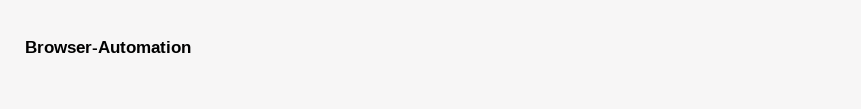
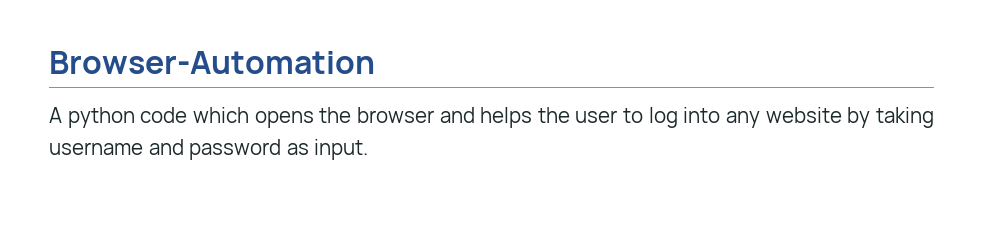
(191, 47) none -> [49,107,934,128] [49,139,369,160] // A python code which opens the browser and helps the user to log into any website by taking username and password as input.

